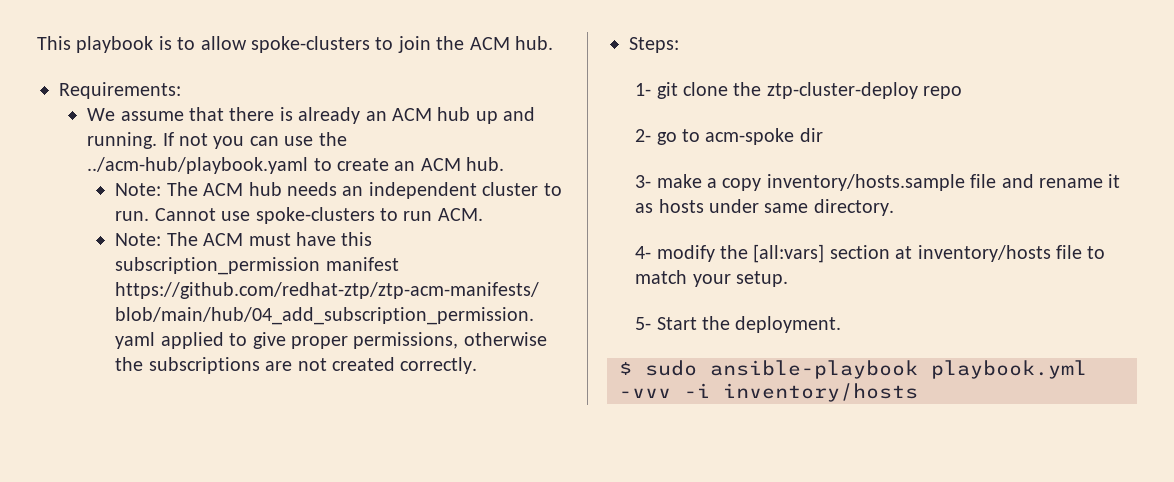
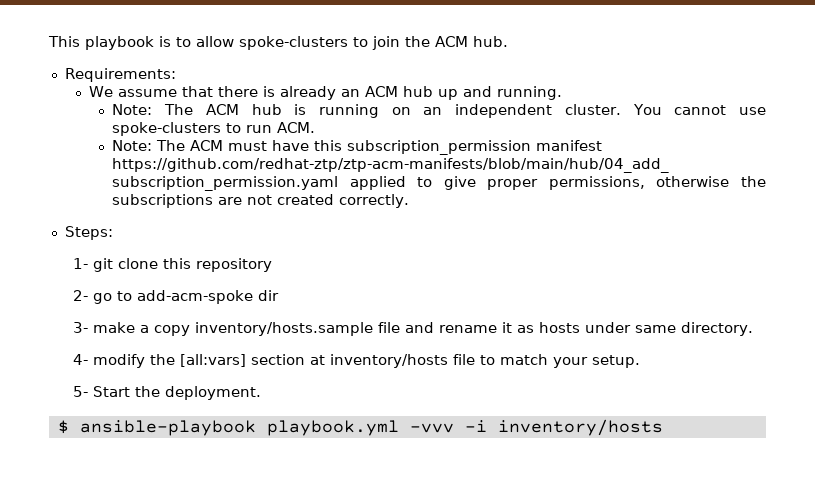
[162,132,347,149] [87,157,505,174] [115,182,562,199] [115,208,216,221] If not you can use the ../acm-hub/playbook.yaml to create an ACM hub. // Note: The ACM hub needs an independent cluster to run. Cannot -> [112,104,727,118] // Note: The ACM hub is running on an independent cluster. You cannot
[733,82,963,99] the ztp-cluster-deploy repo -> [162,258,272,272] this repository
[705,128,795,145] acm-spoke -> [136,290,253,304] add-acm-spoke
[645,360,697,376] sudo -> (69, 427) none

